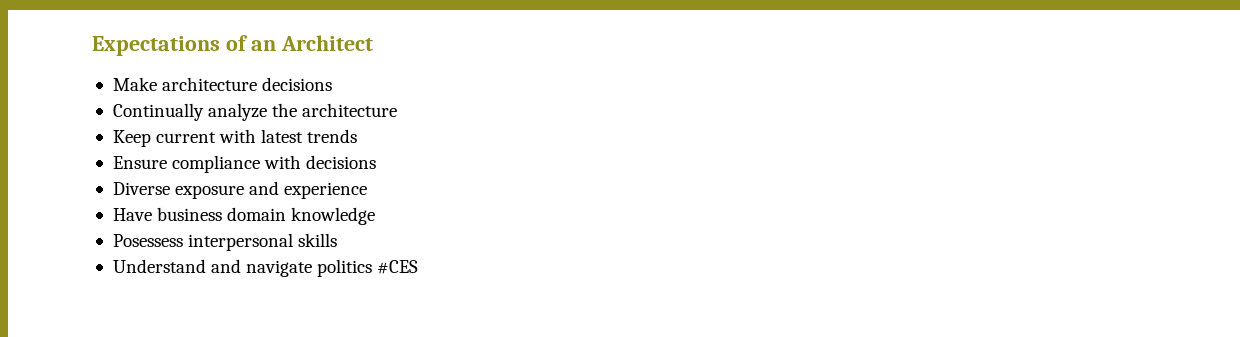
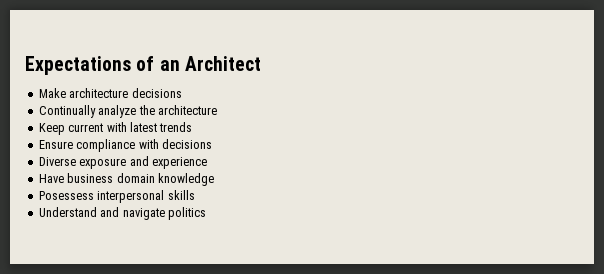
[377,260,419,274] #CES -> (206, 213) none

